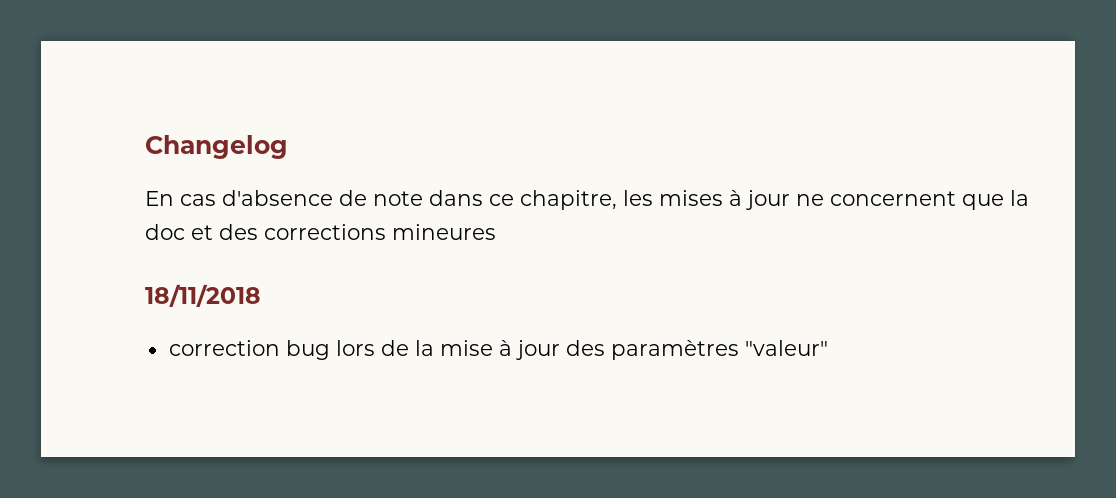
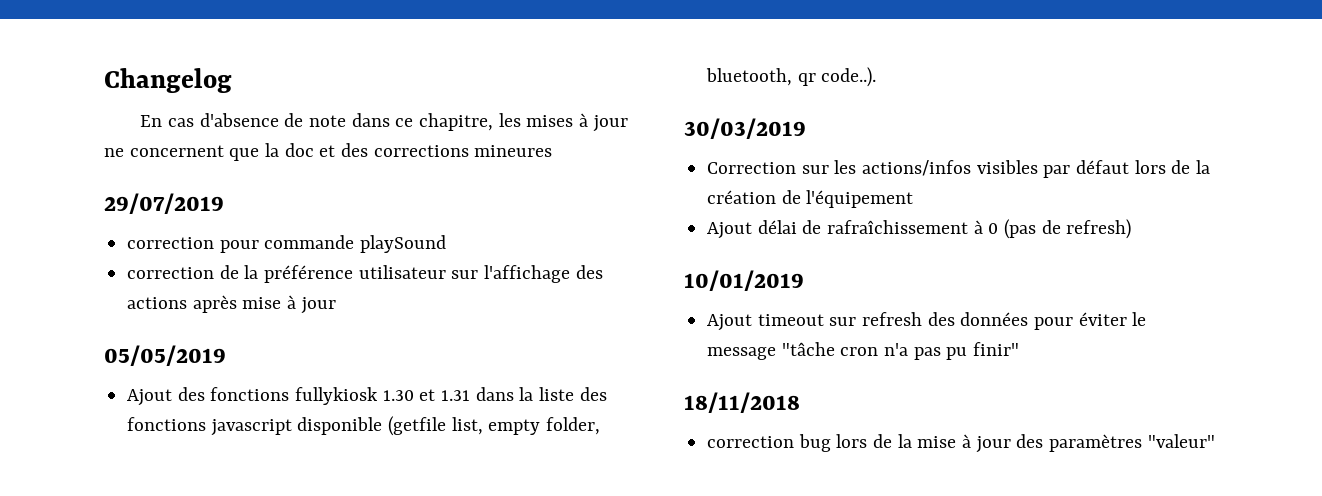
(496, 232) none -> [104,193,224,214] [127,235,447,253] [127,265,603,283] [127,295,336,314] [104,345,226,366] [127,387,607,406] [127,416,601,436] [706,67,877,87] [684,118,806,139] [707,160,1211,178] [707,190,914,208] [707,219,1132,239] [684,270,804,291] [707,312,1147,331] [707,342,1020,360] // 29/07/2019 // correction pour commande playSound // correction de la préférence utilisateur sur l'affichage des actions après mise à jour // 05/05/2019 // Ajout des fonctions fullykiosk 1.30 et 1.31 dans la liste des fonctions javascript disponible (getfile list, empty folder, bluetooth, qr code..). // 30/03/2019 // Correction sur les actions/infos visibles par défaut lors de la création de l'équipement // Ajout délai de rafraîchissement à 0 (pas de refresh) // 10/01/2019 // Ajout timeout sur refresh des données pour éviter le message "tâche cron n'a pas pu finir"

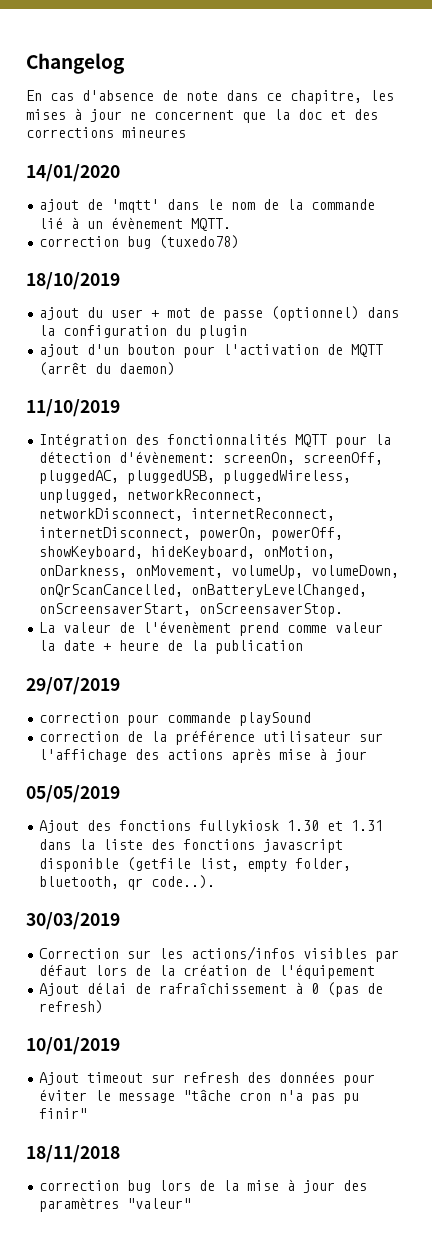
(553, 151) none -> [26,164,120,182] [39,199,376,213] [39,217,232,231] [39,235,240,249] [26,272,120,290] [39,306,400,321] [39,325,248,339] [39,344,384,358] [39,362,176,376] [26,399,120,417] [39,433,392,448] [39,451,384,465] [39,470,352,484] [39,489,264,503] [39,508,336,521] [39,527,344,541] [39,546,336,559] [39,565,400,579] [39,584,368,597] [39,603,344,617] [39,621,384,636] [39,640,304,654] // 14/01/2020 // ajout de 'mqtt' dans le nom de la commande lié à un évènement MQTT. // correction bug (tuxedo78) // 18/10/2019 // ajout du user + mot de passe (optionnel) dans la configuration du plugin // ajout d'un bouton pour l'activation de MQTT (arrêt du daemon) // 11/10/2019 // Intégration des fonctionnalités MQTT pour la détection d'évènement: screenOn, screenOff, pluggedAC, pluggedUSB, pluggedWireless, unplugged, networkReconnect, networkDisconnect, internetReconnect, internetDisconnect, powerOn, powerOff, showKeyboard, hideKeyboard, onMotion, onDarkness, onMovement, volumeUp, volumeDown, onQrScanCancelled, onBatteryLevelChanged, onScreensaverStart, onScreensaverStop. // La valeur de l'évenèment prend comme valeur la date + heure de la publication

